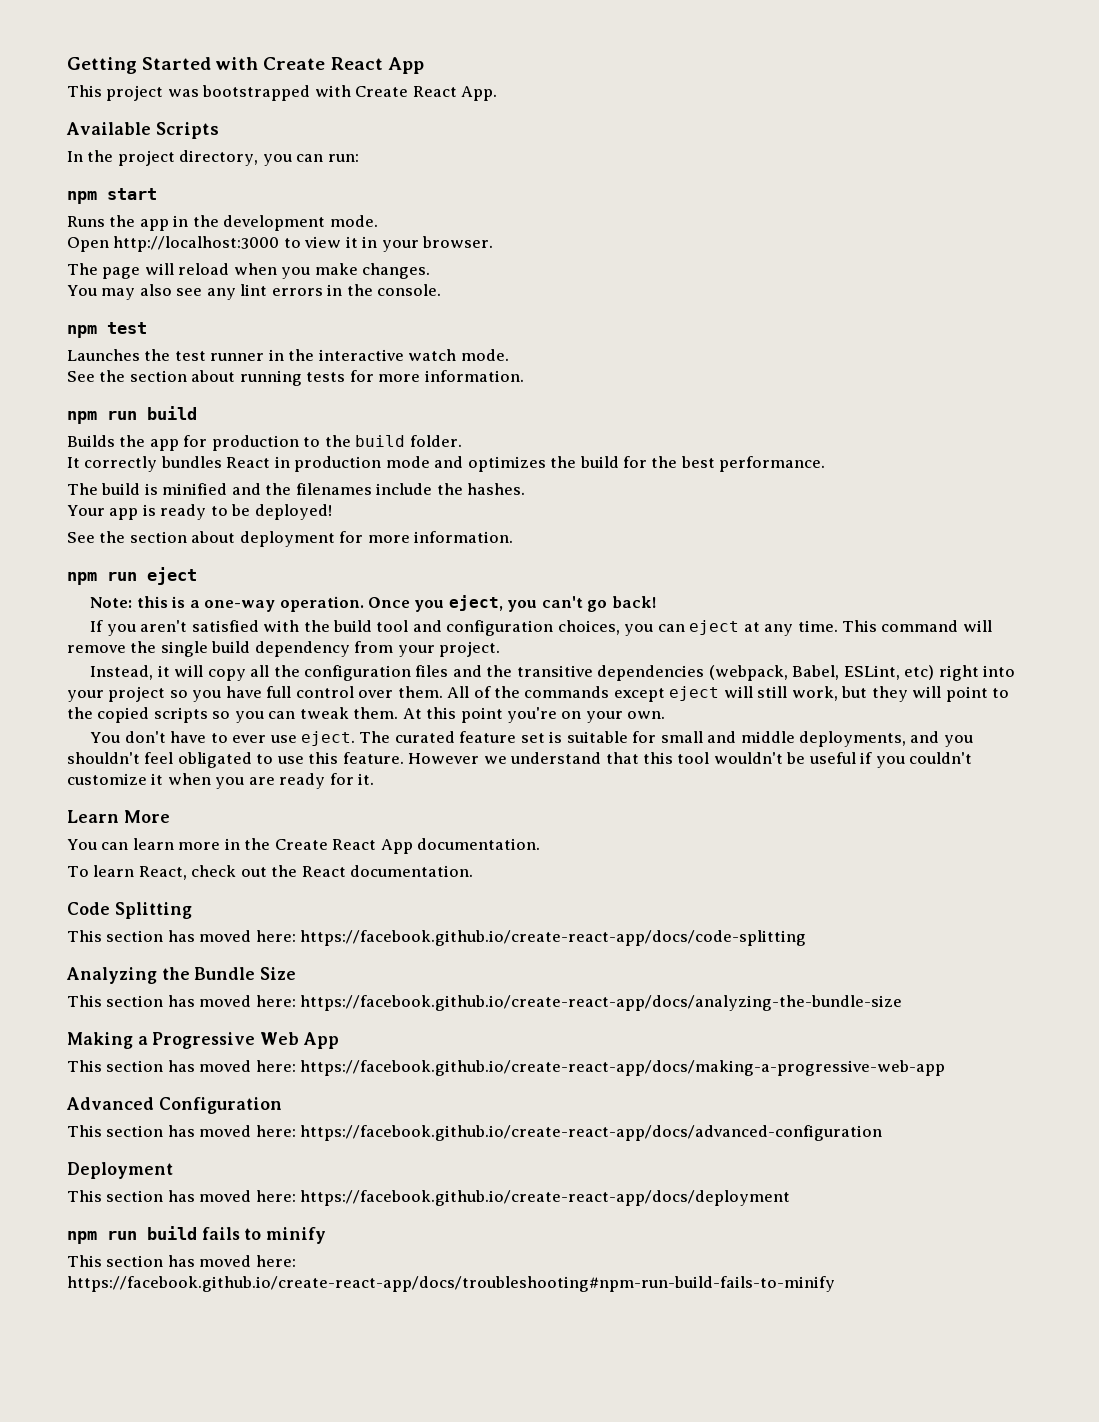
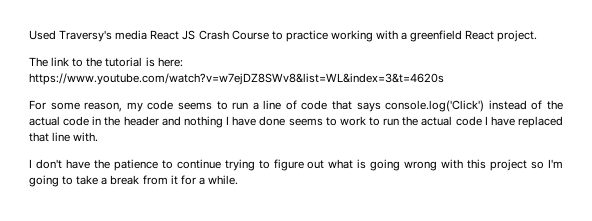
[67,57,424,74] [67,85,498,101] [66,122,219,139] [67,150,359,166] [67,188,157,204] [67,215,378,231] [67,236,494,252] [67,263,431,279] [67,284,442,300] [67,322,147,338] [67,349,509,361] [67,370,524,386] [67,406,197,424] [67,435,462,451] [67,456,826,472] [67,483,526,495] [67,504,332,520] [67,531,514,547] [67,567,197,585] [90,595,656,612] [90,620,992,636] [67,641,501,657] [90,665,1016,681] [67,686,1010,702] [67,707,666,723] [90,731,973,747] [67,752,973,768] [67,773,375,789] [67,810,170,823] [67,838,541,854] [67,865,474,880] [67,902,192,919] [67,930,807,946] [66,967,297,984] [67,995,903,1011] [67,1032,339,1049] [67,1060,946,1076] [66,1097,282,1114] [67,1125,883,1141] [67,1162,173,1179] [67,1190,791,1206] [67,1226,327,1244] [67,1255,296,1267] [67,1276,835,1292] Getting Started with Create React App // This project was bootstrapped with Create React App. // Available Scripts // In the project directory, you can run: // npm start // Runs the app in the development mode. // Open http://localhost:3000 to view it in your browser. // The page will reload when you make changes. // You may also see any lint errors in the console. // npm test // Launches the test runner in the interactive watch mode. // See the section about running tests for more information. // npm run build // Builds the app for production to the build folder. // It correctly bundles React in production mode and optimizes the build for the best performance. // The build is minified and the filenames include the hashes. // Your app is ready to be deployed! // See the section about deployment for more information. // npm run eject // Note: this is a one-way operation. Once you eject, you can't go back! // If you aren't satisfied with the build tool and configuration choices, you can eject at any time. This command will remove the single build dependency from your project. // Instead, it will copy all the configuration files and the transitive dependencies (webpack, Babel, ESLint, etc) right into your project so you have full control over them. All of the commands except eject will still work, but they will point to the copied scripts so you can tweak them. At this point you're on your own. // You don't have to ever use eject. The curated feature set is suitable for small and middle deployments, and you shouldn't feel obligated to use this feature. However we understand that this tool wouldn't be useful if you couldn't customize it when you are ready for it. // Learn More // You can learn more in the Create React App documentation. // To learn React, check out the React documentation. // Code Splitting // This section has moved here: https://facebook.github.io/create-react-app/docs/code-splitting // Analyzing the Bundle Size // This section has moved here: https://facebook.github.io/create-react-app/docs/analyzing-the-bundle-size // Making a Progressive Web App // This section has moved here: https://facebook.github.io/create-react-app/docs/making-a-progressive-web-app // Advanced Configuration // This section has moved here: https://facebook.github.io/create-react-app/docs/advanced-configuration // Deployment // This section has moved here: https://facebook.github.io/create-react-app/docs/deployment // npm run build fails to minify // This section has moved here: https://facebook.github.io/create-react-app/docs/troubleshooting#npm-run-build-fails-to-minify -> [29,30,538,42] [29,57,183,67] [29,73,444,85] [29,100,563,112] [29,116,563,128] [29,132,99,142] [29,159,564,171] [29,175,238,187] Used Traversy's media React JS Crash Course to practice working with a greenfield React project. // The link to the tutorial is here: https://www.youtube.com/watch?v=w7ejDZ8SWv8&list=WL&index=3&t=4620s // For some reason, my code seems to run a line of code that says console.log('Click') instead of the actual code in the header and nothing I have done seems to work to run the actual code I have replaced that line with. // I don't have the patience to continue trying to figure out what is going wrong with this project so I'm going to take a break from it for a while.

